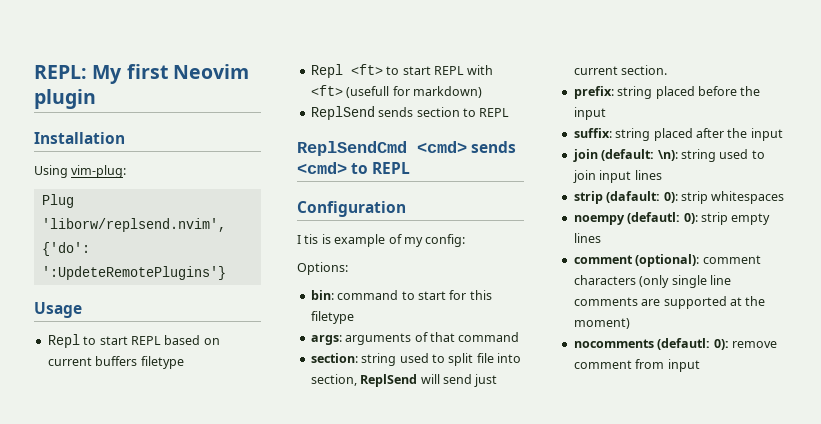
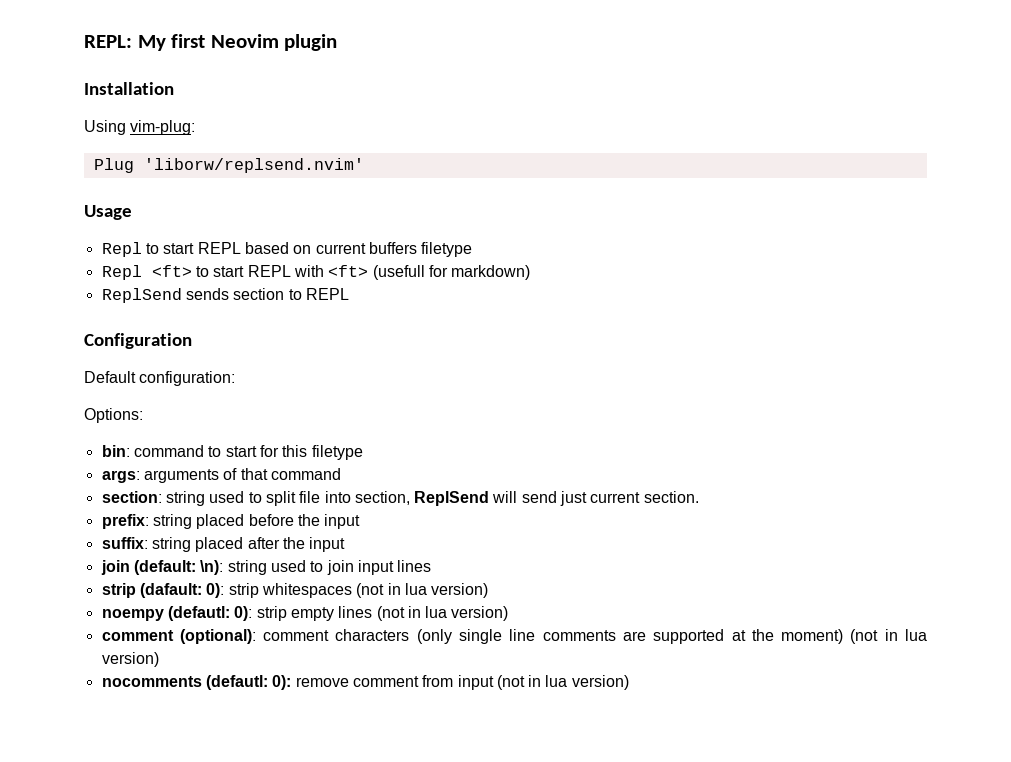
[41,218,226,232] [41,242,90,256] [41,266,226,280] 'liborw/replsend.nvim', {'do': ':UpdeteRemotePlugins'} -> [143,158,364,173] 'liborw/replsend.nvim'
[297,141,517,156] [297,162,411,174] [297,201,406,217] [297,234,466,247] ReplSendCmd <cmd> sends <cmd> to REPL // Configuration // I tis is example of my config: -> [84,333,192,349] [84,371,236,386] Configuration // Default configuration:
(785, 197) none -> [356,583,489,598] (not in lua version)
(601, 238) none -> [376,606,509,621] (not in lua version)
(630, 323) none -> [850,629,927,644] [101,652,159,667] (not in lua version)
(700, 365) none -> [496,675,629,690] (not in lua version)

